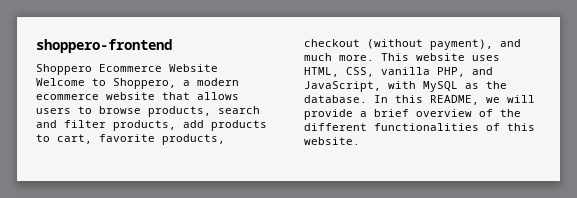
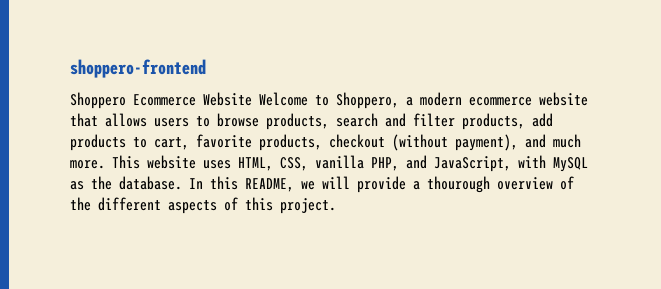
[374,109,409,117] brief -> [427,176,490,193] thourough
[374,123,479,131] functionalities -> [168,200,217,214] aspects
[304,137,360,145] website. -> [280,198,336,214] project.

